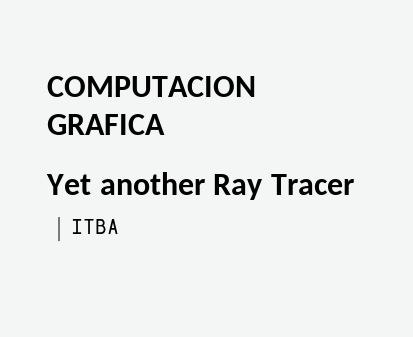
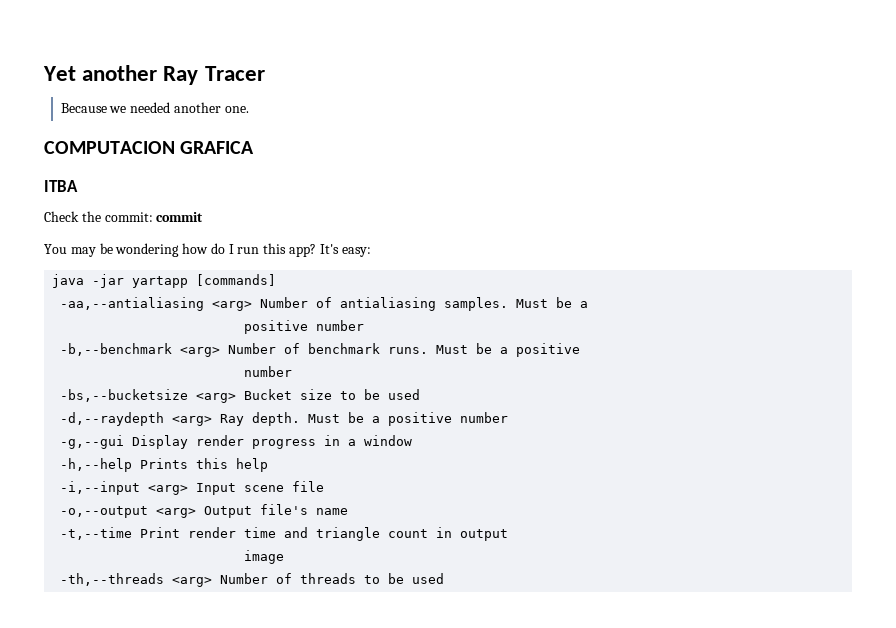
[47,76,256,97] [47,114,165,135] COMPUTACION GRAFICA // -> (43, 73) none
[71,219,120,234] ITBA -> [60,102,249,113] [44,141,255,154] [44,180,78,192] [44,211,204,222] [44,243,371,257] [52,274,277,288] [60,297,589,311] [244,320,365,334] [60,343,581,357] [244,366,293,377] [60,389,421,403] [60,412,509,426] [60,435,413,449] [60,458,269,472] [60,481,325,495] [60,504,349,518] [60,527,509,541] [244,550,285,564] [60,573,445,587] Because we needed another one. // COMPUTACION GRAFICA // ITBA // Check the commit: commit // You may be wondering how do I run this app? It's easy: // java -jar yartapp [commands] // -aa,--antialiasing <arg> Number of antialiasing samples. Must be a // positive number // -b,--benchmark <arg> Number of benchmark runs. Must be a positive // number // -bs,--bucketsize <arg> Bucket size to be used // -d,--raydepth <arg> Ray depth. Must be a positive number // -g,--gui Display render progress in a window // -h,--help Prints this help // -i,--input <arg> Input scene file // -o,--output <arg> Output file's name // -t,--time Print render time and triangle count in output // image // -th,--threads <arg> Number of threads to be used

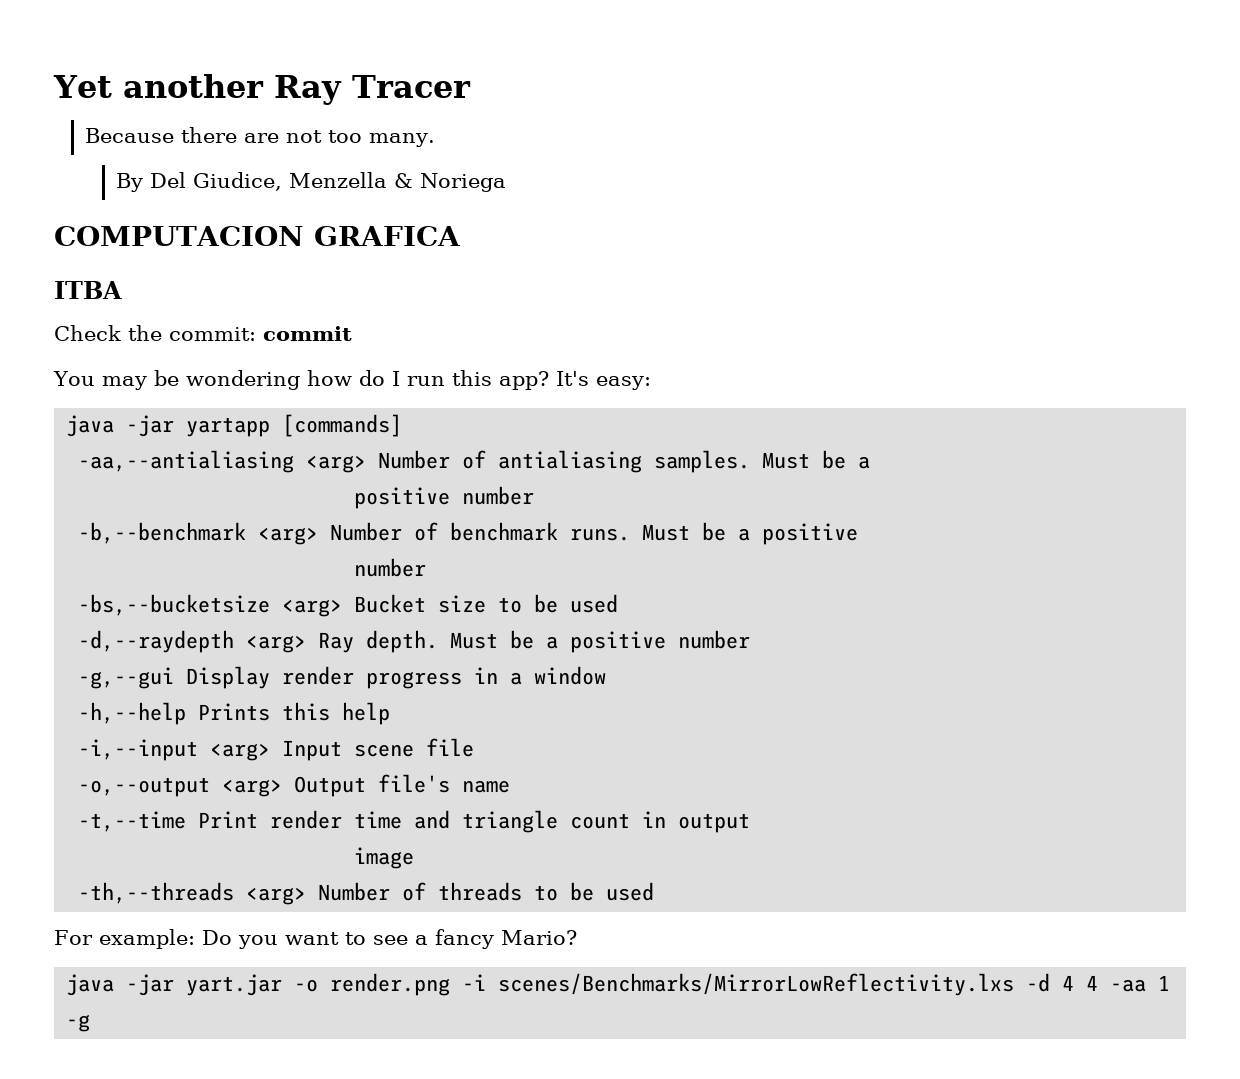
[109,102,249,113] we needed another one. -> [181,127,436,147] [116,172,507,192] there are not too many. // By Del Giudice, Menzella & Noriega
(445, 578) none -> [54,929,577,949] [66,973,1171,996] [66,1014,91,1032] // For example: Do you want to see a fancy Mario? // java -jar yart.jar -o render.png -i scenes/Benchmarks/MirrorLowReflectivity.lxs -d 4 4 -aa 1 -g

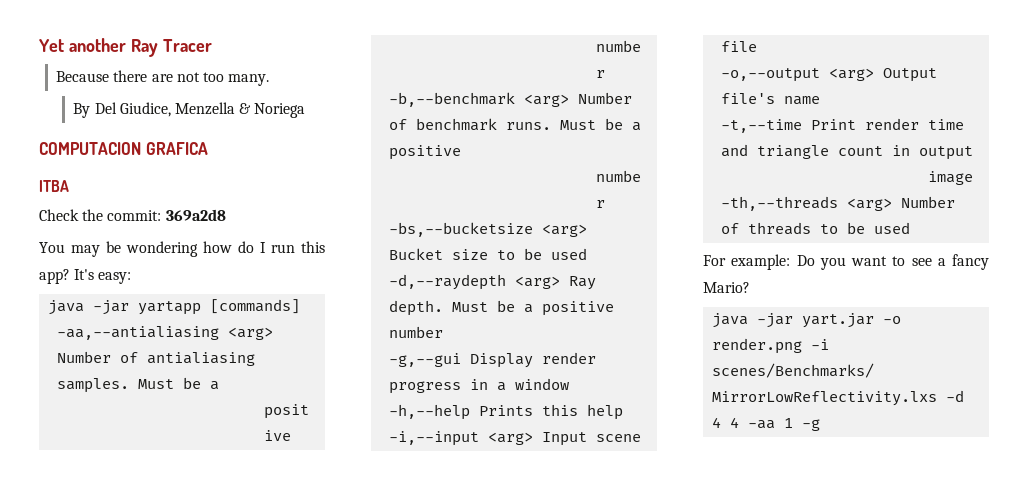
[263,326,352,341] commit -> [165,209,226,221] 369a2d8

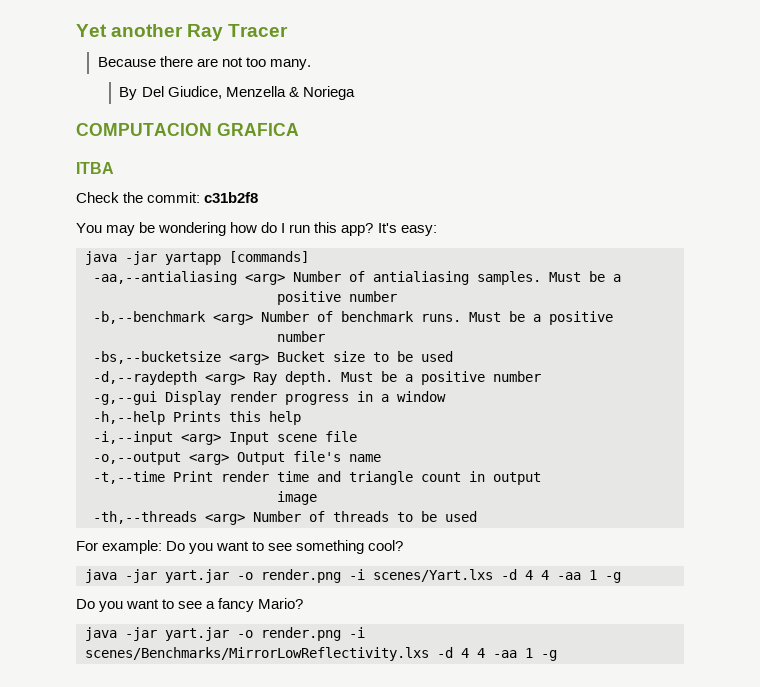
[165,209,226,221] 369a2d8 -> [204,192,259,203] c31b2f8
(932, 262) none -> [296,540,404,554] [85,569,621,583] [76,599,203,612] something cool? // java -jar yart.jar -o render.png -i scenes/Yart.lxs -d 4 4 -aa 1 -g // Do you want to see

